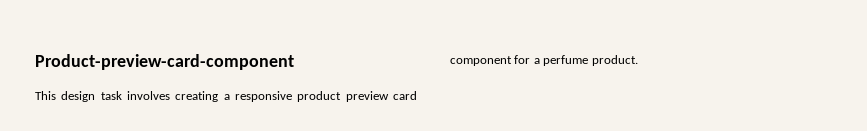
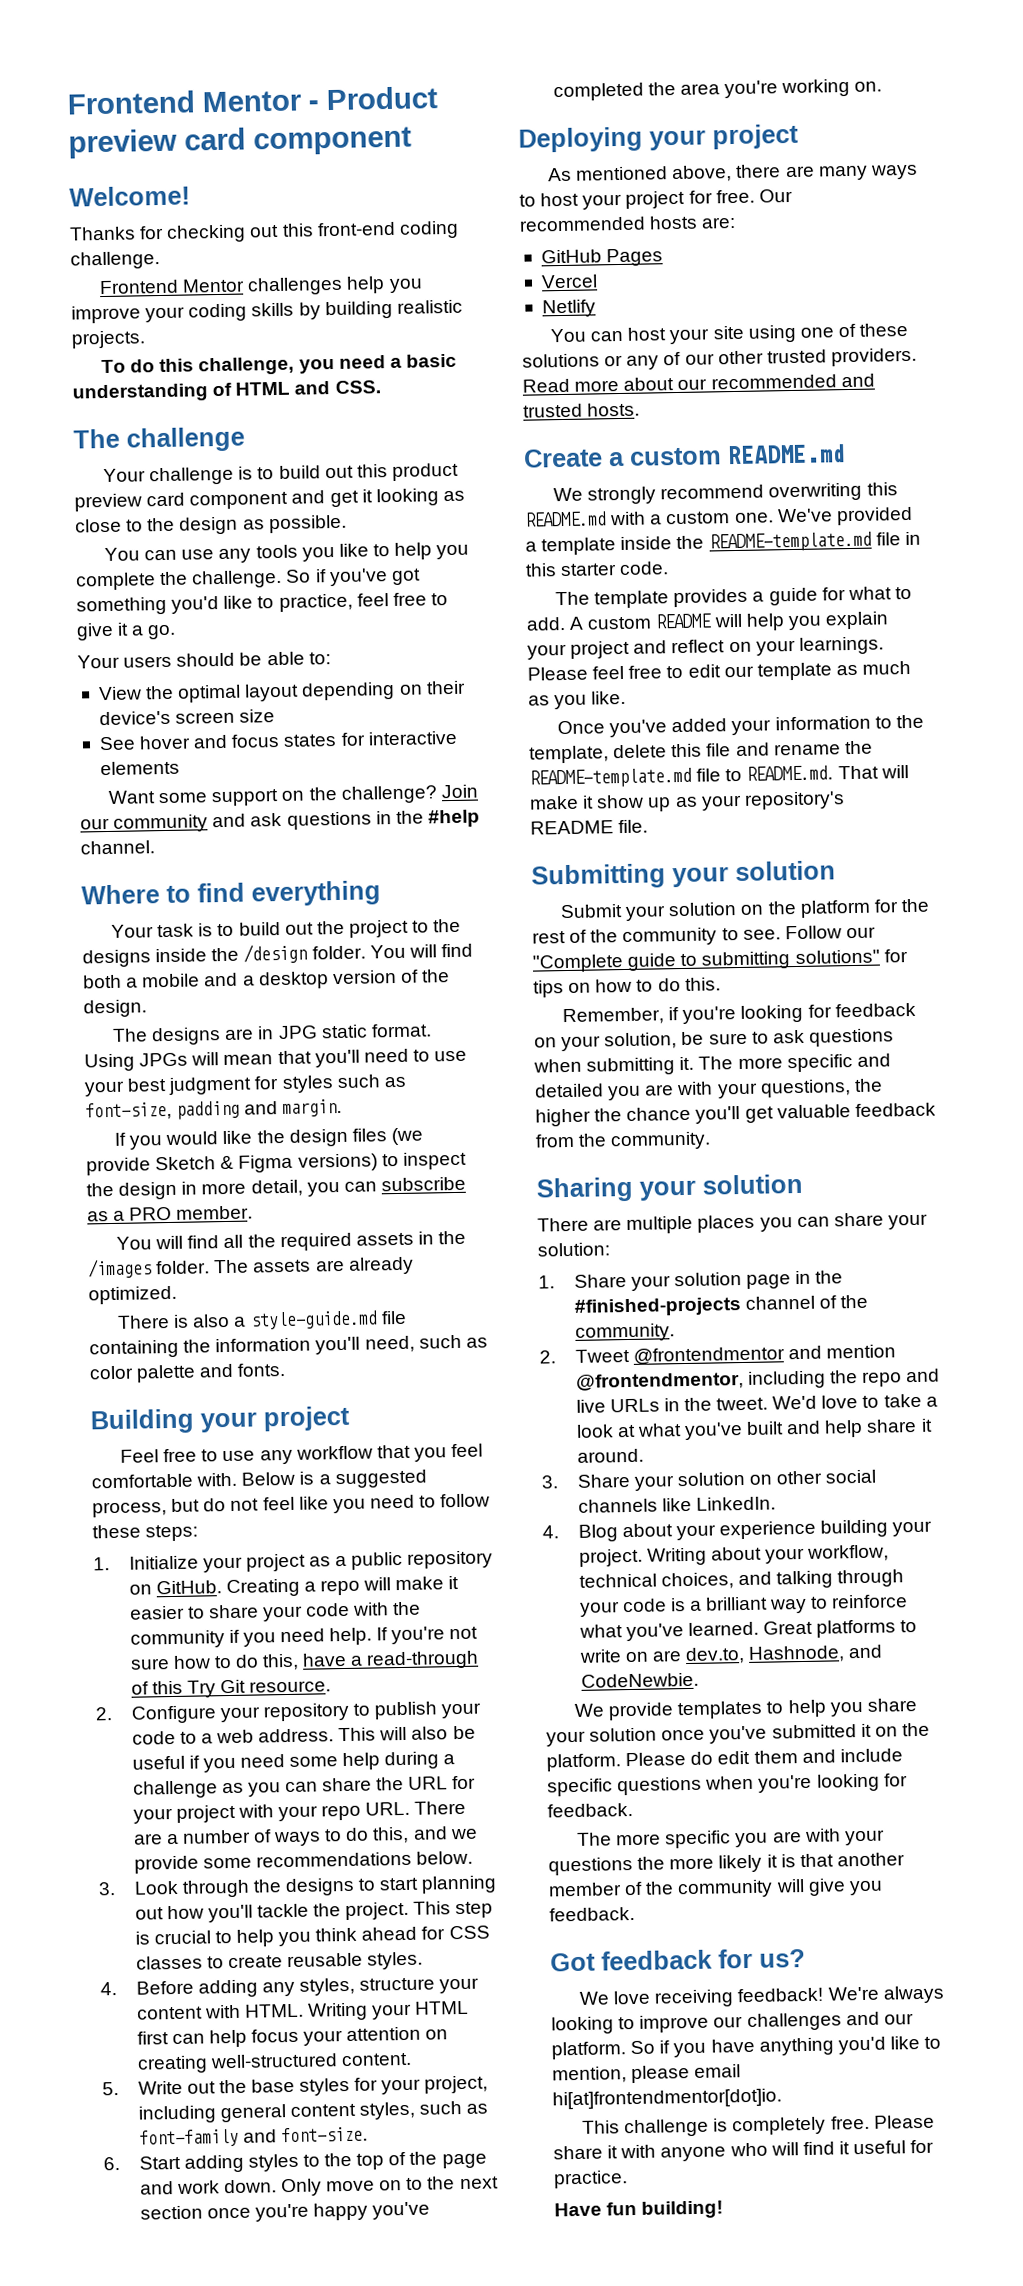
[35,54,294,70] [35,91,417,102] [450,55,638,66] Product-preview-card-component // This design task involves creating a responsive product preview card component for a perfume product. -> [67,86,438,115] [68,126,412,159] [69,185,190,207] [69,220,459,243] [70,251,160,270] [99,276,423,296] [71,299,463,324] [71,330,146,349] [101,353,457,376] [72,380,381,403] [73,426,245,453] [103,462,459,486] [74,488,465,512] [75,514,347,535] [104,542,470,564] [75,568,421,591] [76,592,448,616] [76,622,177,641] [77,651,331,669] [97,680,466,703] [98,709,276,726] [98,730,458,751] [99,760,180,776] [108,784,478,807] [80,809,480,833] [80,840,155,855] [81,880,381,907] [111,918,462,938] [82,943,473,968] [83,969,451,990] [83,999,147,1018] [112,1023,432,1046] [84,1048,468,1072] [84,1074,407,1097] [85,1098,343,1121] [114,1127,424,1150] [86,1151,467,1176] [86,1176,466,1200] [87,1205,254,1222] [116,1230,467,1252] [87,1256,414,1279] [88,1285,177,1305] [117,1310,407,1330] [89,1334,488,1359] [89,1362,287,1383] [90,1405,350,1435] [120,1443,484,1465] [91,1469,427,1489] [92,1493,491,1518] [92,1524,199,1542] [93,1550,494,1573] [128,1575,460,1598] [129,1601,422,1622] [129,1626,479,1649] [129,1650,480,1671] [130,1679,332,1698] [95,1701,483,1724] [131,1725,476,1745] [131,1751,456,1773] [132,1775,477,1799] [132,1800,467,1824] [132,1826,478,1847] [133,1850,473,1874] [98,1875,498,1898] [134,1901,494,1923] [134,1925,490,1947] [135,1951,424,1970] [100,1977,480,1998] [136,2000,470,2021] [136,2026,449,2048] [136,2052,412,2074] [102,2075,489,2096] [137,2100,489,2124] [138,2126,368,2148] [103,2151,487,2173] [139,2176,499,2197] [139,2201,431,2222] [552,78,883,102] [518,123,799,153] [547,164,918,183] [519,188,793,210] [519,215,737,232] [540,248,664,267] [540,274,598,289] [541,299,596,318] [550,322,909,345] [522,347,917,370] [522,373,875,393] [523,402,641,418] [523,444,846,468] [553,482,898,505] [525,506,913,527] [525,531,921,556] [525,561,670,577] [555,586,912,609] [526,611,889,631] [527,636,884,660] [527,660,912,681] [528,690,627,710] [557,714,924,738] [529,740,873,764] [529,765,909,789] [529,791,845,812] [530,819,649,835] [531,860,836,890] [560,898,930,921] [532,925,876,947] [532,949,908,973] [533,977,721,998] [562,1002,916,1026] [534,1028,894,1052] [533,1053,891,1076] [534,1078,883,1101] [535,1102,936,1127] [535,1131,712,1151] [536,1173,803,1203] [537,1212,928,1235] [537,1242,610,1257] [538,1270,844,1291] [573,1294,868,1317] [574,1323,675,1342] [539,1344,896,1365] [575,1368,941,1391] [575,1393,938,1413] [575,1418,933,1441] [576,1448,644,1463] [541,1469,877,1491] [577,1496,776,1513] [542,1519,933,1542] [578,1544,890,1567] [578,1569,905,1590] [579,1594,909,1617] [578,1619,918,1642] [578,1644,884,1665] [580,1672,699,1688] [574,1698,917,1721] [546,1722,930,1747] [546,1748,903,1772] [547,1773,908,1797] [547,1802,633,1818] [577,1828,885,1849] [548,1852,905,1876] [548,1878,883,1899] [549,1906,635,1922] [550,1948,806,1972] [579,1985,945,2008] [551,2011,914,2035] [551,2036,942,2060] [552,2064,742,2084] [552,2088,782,2110] [582,2114,935,2138] [553,2139,935,2162] [553,2170,628,2189] [554,2200,724,2219] Frontend Mentor - Product preview card component // Welcome! // Thanks for checking out this front-end coding challenge. // Frontend Mentor challenges help you improve your coding skills by building realistic projects. // To do this challenge, you need a basic understanding of HTML and CSS. // The challenge // Your challenge is to build out this product preview card component and get it looking as close to the design as possible. // You can use any tools you like to help you complete the challenge. So if you've got something you'd like to practice, feel free to give it a go. // Your users should be able to: // View the optimal layout depending on their device's screen size // See hover and focus states for interactive elements // Want some support on the challenge? Join our community and ask questions in the #help channel. // Where to find everything // Your task is to build out the project to the designs inside the /design folder. You will find both a mobile and a desktop version of the design. // The designs are in JPG static format. Using JPGs will mean that you'll need to use your best judgment for styles such as font-size, padding and margin. // If you would like the design files (we provide Sketch & Figma versions) to inspect the design in more detail, you can subscribe as a PRO member. // You will find all the required assets in the /images folder. The assets are already optimized. // There is also a style-guide.md file containing the information you'll need, such as color palette and fonts. // Building your project // Feel free to use any workflow that you feel comfortable with. Below is a suggested process, but do not feel like you need to follow these steps: // 1. Initialize your project as a public repository on GitHub. Creating a repo will make it easier to share your code with the community if you need help. If you're not sure how to do this, have a read-through of this Try Git resource. // 2. Configure your repository to publish your code to a web address. This will also be useful if you need some help during a challenge as you can share the URL for your project with your repo URL. There are a number of ways to do this, and we provide some recommendations below. // 3. Look through the designs to start planning out how you'll tackle the project. This step is crucial to help you think ahead for CSS classes to create reusable styles. // 4. Before adding any styles, structure your content with HTML. Writing your HTML first can help focus your attention on creating well-structured content. // 5. Write out the base styles for your project, including general content styles, such as font-family and font-size. // 6. Start adding styles to the top of the page and work down. Only move on to the next section once you're happy you've completed the area you're working on. // Deploying your project // As mentioned above, there are many ways to host your project for free. Our recommended hosts are: // GitHub Pages // Vercel // Netlify // You can host your site using one of these solutions or any of our other trusted providers. Read more about our recommended and trusted hosts. // Create a custom README.md // We strongly recommend overwriting this README.md with a custom one. We've provided a template inside the README-template.md file in this starter code. // The template provides a guide for what to add. A custom README will help you explain your project and reflect on your learnings. Please feel free to edit our template as much as you like. // Once you've added your information to the template, delete this file and rename the README-template.md file to README.md. That will make it show up as your repository's README file. // Submitting your solution // Submit your solution on the platform for the rest of the community to see. Follow our "Complete guide to submitting solutions" for tips on how to do this. // Remember, if you're looking for feedback on your solution, be sure to ask questions when submitting it. The more specific and detailed you are with your questions, the higher the chance you'll get valuable feedback from the community. // Sharing your solution // There are multiple places you can share your solution: // 1. Share your solution page in the #finished-projects channel of the community. // 2. Tweet @frontendmentor and mention @frontendmentor, including the repo and live URLs in the tweet. We'd love to take a look at what you've built and help share it around. // 3. Share your solution on other social channels like LinkedIn. // 4. Blog about your experience building your project. Writing about your workflow, technical choices, and talking through your code is a brilliant way to reinforce what you've learned. Great platforms to write on are dev.to, Hashnode, and CodeNewbie. // We provide templates to help you share your solution once you've submitted it on the platform. Please do edit them and include specific questions when you're looking for feedback. // The more specific you are with your questions the more likely it is that another member of the community will give you feedback. // Got feedback for us? // We love receiving feedback! We're always looking to improve our challenges and our platform. So if you have anything you'd like to mention, please email hi[at]frontendmentor[dot]io. // This challenge is completely free. Please share it with anyone who will find it useful for practice. // Have fun building!

